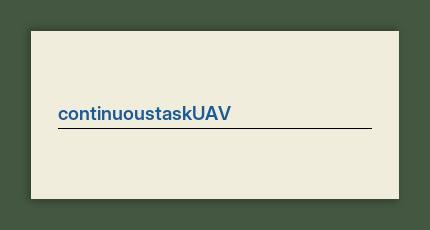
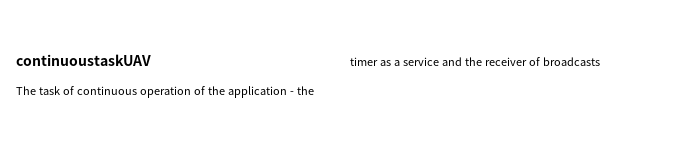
(231, 113) none -> [16,86,314,98] [350,57,600,66] // The task of continuous operation of the application - the timer as a service and the receiver of broadcasts

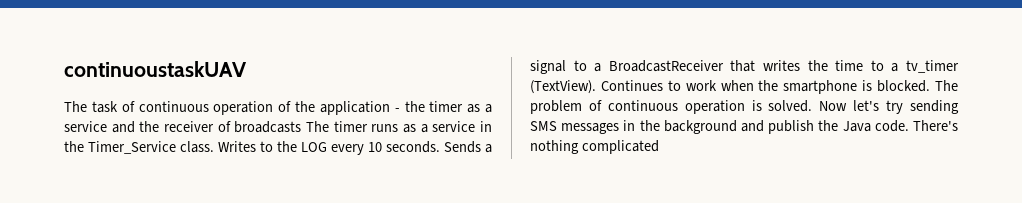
(600, 61) none -> [306,121,493,133] [64,141,492,155] [530,60,960,74] [530,80,958,94] [530,100,960,114] [530,120,958,134] [530,140,659,154] The timer runs as a service in the Timer_Service class. Writes to the LOG every 10 seconds. Sends a signal to a BroadcastReceiver that writes the time to a tv_timer (TextView). Continues to work when the smartphone is blocked. The problem of continuous operation is solved. Now let's try sending SMS messages in the background and publish the Java code. There's nothing complicated

